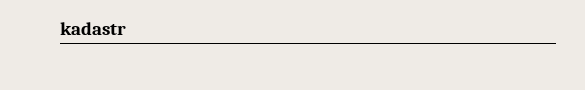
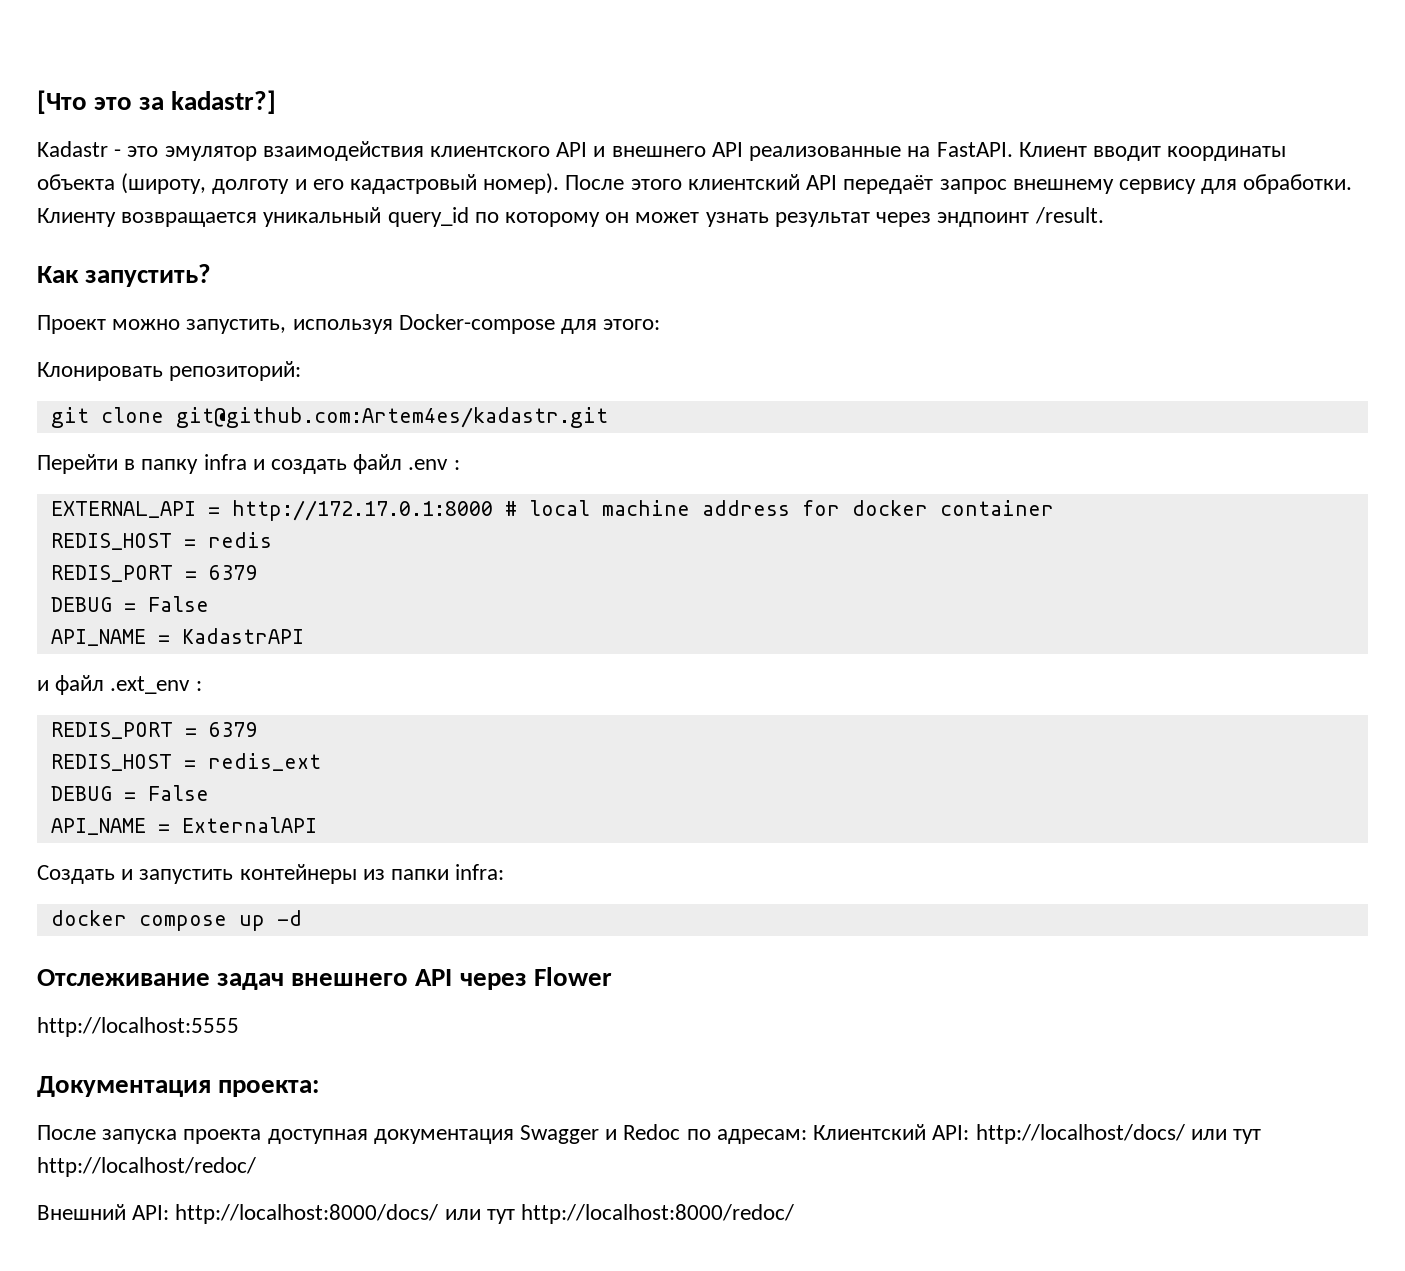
[60,22,126,35] kadastr -> [37,90,277,114] [37,141,1287,161] [37,173,1353,194] [37,207,1104,227] [37,264,212,287] [37,314,661,334] [37,361,302,381] [50,407,608,428] [37,454,460,474] [50,500,1054,521] [50,532,272,550] [50,565,257,582] [50,596,209,612] [50,628,304,646] [37,675,202,695] [50,722,257,739] [50,753,321,771] [50,785,209,801] [50,817,317,835] [37,864,505,884] [50,910,302,931] [37,967,612,990] [37,1017,239,1037] [37,1076,320,1097] [37,1124,1261,1144] [37,1157,256,1177] [37,1204,795,1224] [Что это за kadastr?] // Kadastr - это эмулятор взаимодействия клиентского API и внешнего API реализованные на FastAPI. Клиент вводит координаты объекта (широту, долготу и его кадастровый номер). После этого клиентский API передаёт запрос внешнему сервису для обработки. Клиенту возвращается уникальный query_id по которому он может узнать результат через эндпоинт /result. // Как запустить? // Проект можно запустить, используя Docker-compose для этого: // Клонировать репозиторий: // git clone git@github.com:Artem4es/kadastr.git // Перейти в папку infra и создать файл .env : // EXTERNAL_API = http://172.17.0.1:8000 # local machine address for docker container // REDIS_HOST = redis // REDIS_PORT = 6379 // DEBUG = False // API_NAME = KadastrAPI // и файл .ext_env : // REDIS_PORT = 6379 // REDIS_HOST = redis_ext // DEBUG = False // API_NAME = ExternalAPI // Cоздать и запустить контейнеры из папки infra: // docker compose up -d // Отслеживание задач внешнего API через Flower // http://localhost:5555 // Документация проекта: // После запуска проекта доступная документация Swagger и Redoc по адресам: Клиентский API: http://localhost/docs/ или тут http://localhost/redoc/ // Внешний API: http://localhost:8000/docs/ или тут http://localhost:8000/redoc/

